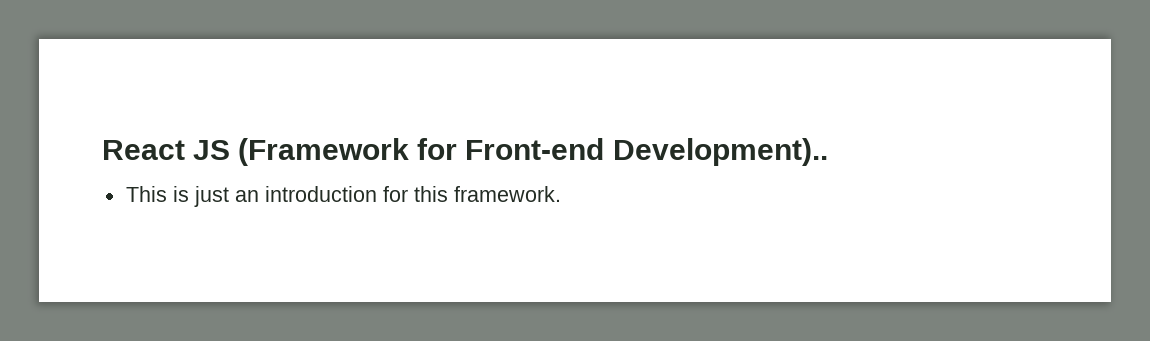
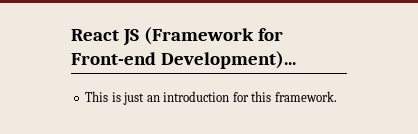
[612,138,828,166] Development).. -> [160,51,296,69] Development)...

